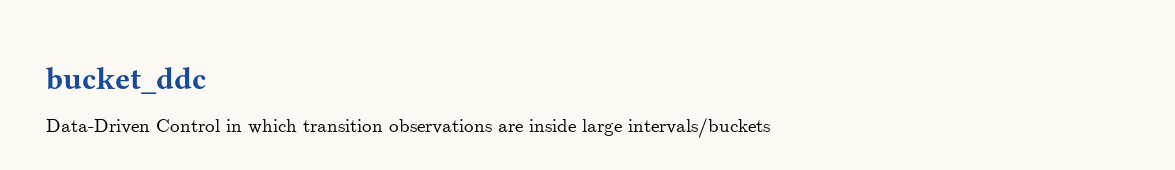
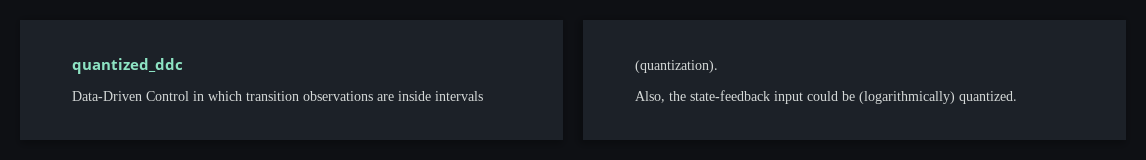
[46,67,206,94] bucket_ddc -> [72,58,183,74] quantized_ddc
[582,117,770,139] large intervals/buckets -> [435,91,483,101] [635,60,718,73] [635,90,1017,104] intervals (quantization). // Also, the state-feedback input could be (logarithmically) quantized.

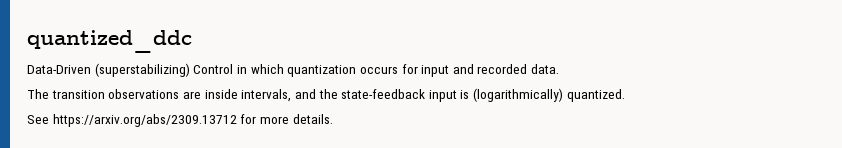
(142, 96) none -> [94,63,190,77] (superstabilizing)
(242, 96) none -> [287,64,560,77] [27,89,49,99] quantization occurs for input and recorded data. // The
[435,91,483,101] [635,60,718,73] [635,91,665,103] intervals (quantization). // Also, -> [241,89,316,102] intervals, and
[807,91,855,101] could be -> [460,90,470,99] is
(1017, 97) none -> [27,114,333,127] // See https://arxiv.org/abs/2309.13712 for more details.

